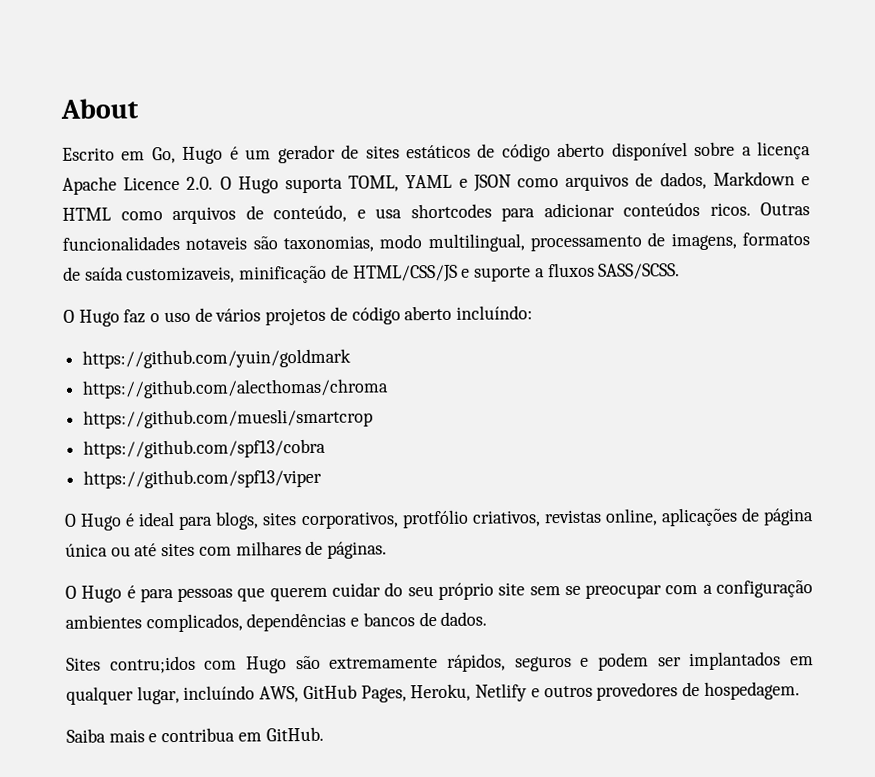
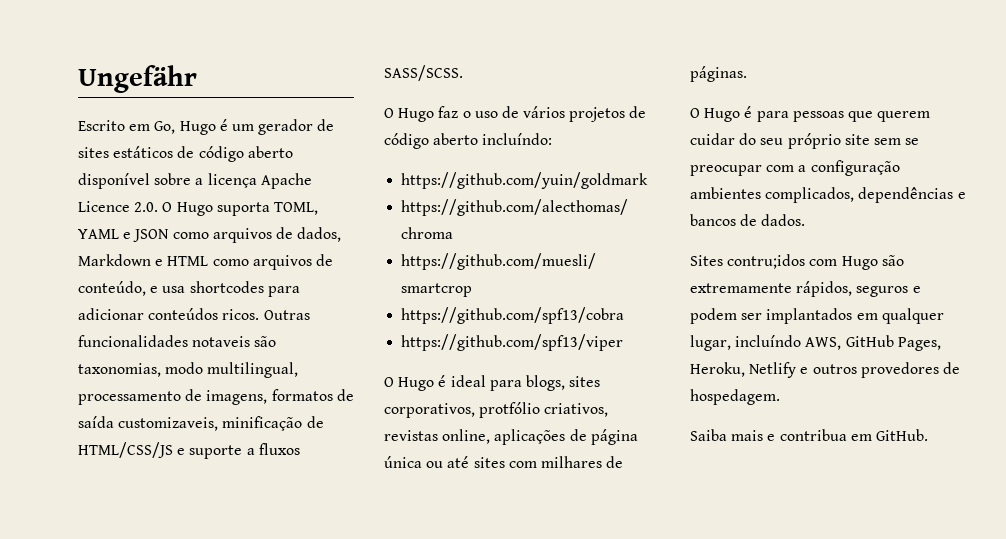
[60,98,139,119] About -> [78,65,197,93] Ungefähr

